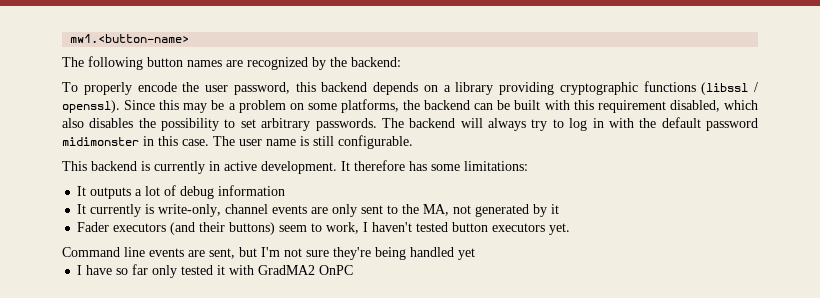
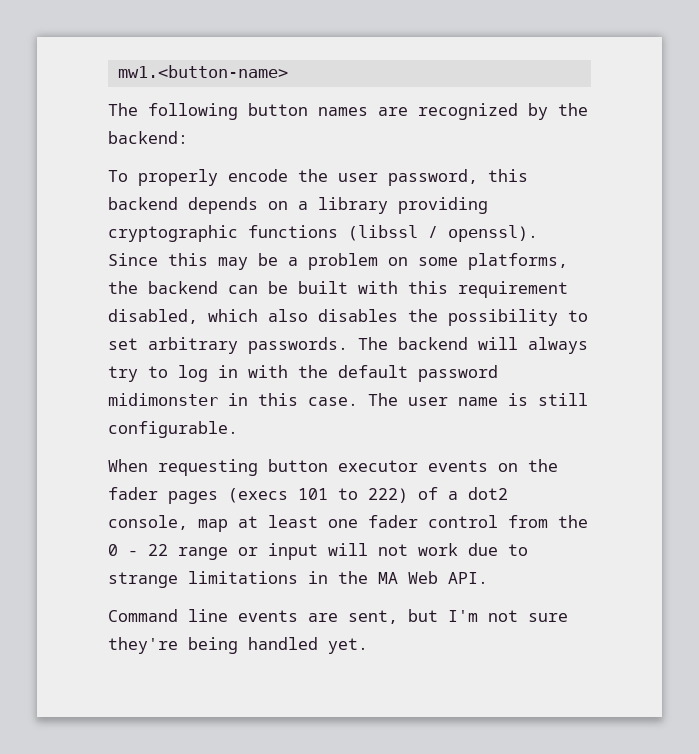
[62,160,528,174] [77,185,286,199] [77,204,560,217] [77,222,571,235] This backend is currently in active development. It therefore has some limitations: // It outputs a lot of debug information // It currently is write-only, channel events are only sent to the MA, not generated by it // Fader executors (and their buttons) seem to work, I haven't tested button executors yet. -> [108,459,558,476] [108,487,508,504] [108,515,588,532] [108,543,528,560] [108,571,488,588] When requesting button executor events on the fader pages (execs 101 to 222) of a dot2 console, map at least one fader control from the 0 - 22 range or input will not work due to strange limitations in the MA Web API.
[458,248,475,260] [77,264,354,278] yet // I have so far only tested it with GradMA2 OnPC -> [328,638,368,654] yet.

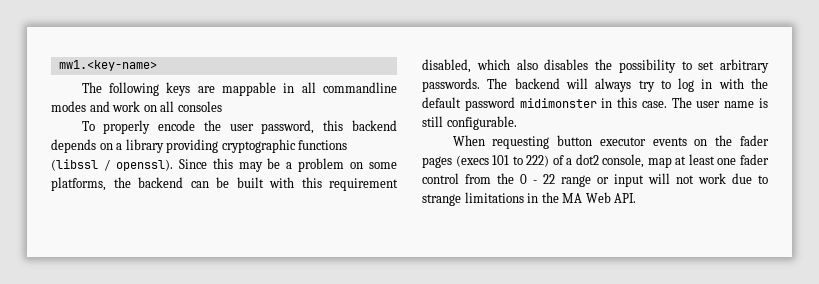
[117,65,288,78] mw1.<button-name> -> [58,60,157,71] mw1.<key-name>
[248,103,588,120] [108,131,188,144] button names are recognized by the backend: -> [166,82,397,96] [51,101,222,112] keys are mappable in all commandline modes and work on all consoles
[108,609,568,624] [108,637,368,654] // Command line events are sent, but I'm not sure they're being handled yet. -> (637, 198) none

